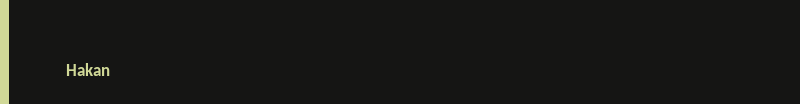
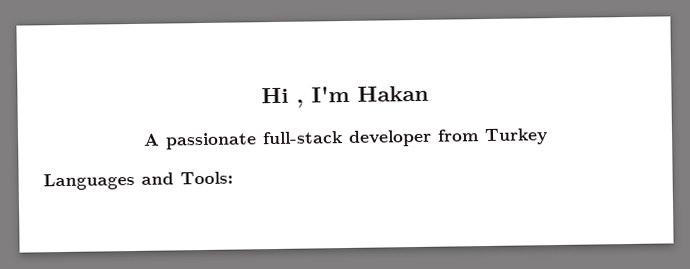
[66,63,110,76] Hakan -> [260,85,429,108] [142,128,548,150] [43,171,233,191] Hi , I'm Hakan // A passionate full-stack developer from Turkey // Languages and Tools:

